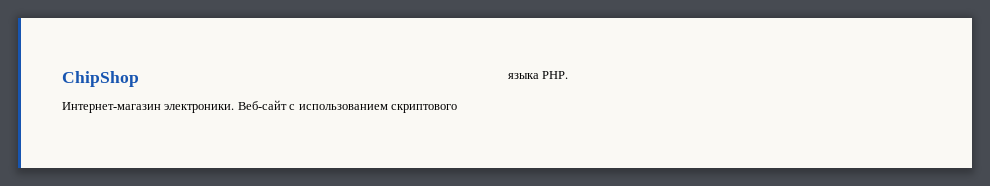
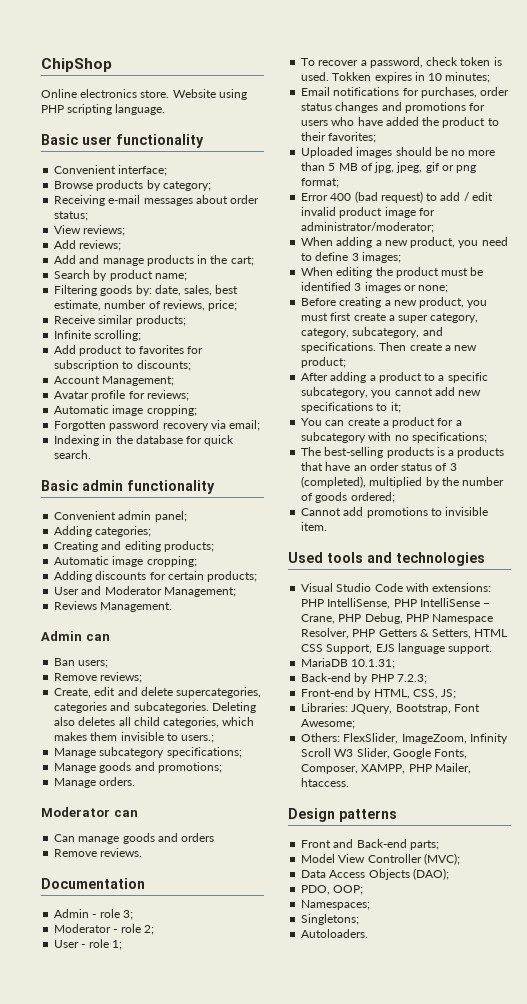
[62,100,457,113] [508,71,569,79] Интернет-магазин электроники. Веб-сайт с использованием скриптового языка PHP. -> [41,89,247,100] [41,104,166,115] [41,134,204,148] [54,165,168,176] [54,180,211,191] [54,195,260,206] [54,211,89,221] [54,225,126,236] [54,240,122,251] [54,255,254,266] [54,270,187,281] [54,285,239,296] [54,300,238,311] [54,315,186,326] [54,330,142,341] [54,345,204,356] [54,360,191,371] [54,376,175,386] [54,390,189,401] [54,405,197,416] [54,420,261,431] [54,435,235,446] [54,450,92,459] [41,480,215,494] [54,511,187,522] [54,526,152,537] [54,541,214,552] [54,556,197,567] [54,571,258,582] [54,586,236,597] [54,601,173,612] [41,631,110,641] [54,658,109,668] [54,672,143,683] [54,687,262,698] [54,702,256,713] [54,717,255,728] [54,732,215,743] [54,747,242,758] [54,762,222,773] [54,777,136,788] [41,807,138,817] [54,833,215,844] [54,848,143,857] [41,878,145,889] [54,909,133,920] [54,924,154,935] [54,939,122,950] [301,57,502,68] [301,72,491,83] [301,87,510,98] [301,102,486,113] [301,117,499,128] [301,132,377,143] [301,147,496,158] [301,162,477,173] [301,178,340,188] [301,191,493,203] [301,207,435,218] [301,222,435,233] [301,237,508,248] [301,252,401,263] [301,267,484,278] [301,282,449,293] [301,297,488,308] [301,312,479,323] [301,327,443,338] [301,342,478,353] [301,357,347,368] [301,372,488,383] [301,387,482,398] [301,402,401,413] [301,417,462,428] [301,432,487,443] [301,447,505,458] [301,462,457,471] [301,476,505,488] [301,492,395,503] [301,507,489,518] [301,522,328,531] [288,552,485,566] [301,583,492,592] [301,598,491,609] [301,613,494,624] [301,628,508,639] [301,643,493,654] [301,658,396,669] [301,673,427,684] [301,688,457,699] [301,703,480,714] [301,719,356,729] [301,733,508,744] [301,748,468,759] [301,763,471,774] [301,778,350,787] [288,808,397,822] [301,839,439,850] [301,853,460,865] [301,868,449,880] [301,885,364,895] [301,900,371,910] [301,914,360,925] [301,929,369,938] Online electronics store. Website using PHP scripting language. // Basic user functionality // Convenient interface; // Browse products by category; // Receiving e-mail messages about order status; // View reviews; // Add reviews; // Add and manage products in the cart; // Search by product name; // Filtering goods by: date, sales, best estimate, number of reviews, price; // Receive similar products; // Infinite scrolling; // Add product to favorites for subscription to discounts; // Account Management; // Avatar profile for reviews; // Automatic image cropping; // Forgotten password recovery via email; // Indexing in the database for quick search. // Basic admin functionality // Convenient admin panel; // Adding categories; // Creating and editing products; // Automatic image cropping; // Adding discounts for certain products; // User and Moderator Management; // Reviews Management. // Admin can // Ban users; // Remove reviews; // Create, edit and delete supercategories, categories and subcategories. Deleting also deletes all child categories, which makes them invisible to users.; // Manage subcategory specifications; // Manage goods and promotions; // Manage orders. // Moderator can // Can manage goods and orders // Remove reviews. // Documentation // Admin - role 3; // Moderator - role 2; // User - role 1; // To recover a password, check token is used. Tokken expires in 10 minutes; // Email notifications for purchases, order status changes and promotions for users who have added the product to their favorites; // Uploaded images should be no more than 5 MB of jpg, jpeg, gif or png format; // Error 400 (bad request) to add / edit invalid product image for administrator/moderator; // When adding a new product, you need to define 3 images; // When editing the product must be identified 3 images or none; // Before creating a new product, you must first create a super category, category, subcategory, and specifications. Then create a new product; // After adding a product to a specific subcategory, you cannot add new specifications to it; // You can create a product for a subcategory with no specifications; // The best-selling products is a products that have an order status of 3 (completed), multiplied by the number of goods ordered; // Cannot add promotions to invisible item. // Used tools and technologies // Visual Studio Code with extensions: PHP IntelliSense, PHP IntelliSense – Crane, PHP Debug, PHP Namespace Resolver, PHP Getters & Setters, HTML CSS Support, EJS language support. // MariaDB 10.1.31; // Back-end by PHP 7.2.3; // Front-end by HTML, CSS, JS; // Libraries: JQuery, Bootstrap, Font Awesome; // Others: FlexSlider, ImageZoom, Infinity Scroll W3 Slider, Google Fonts, Composer, XAMPP, PHP Mailer, htaccess. // Design patterns // Front and Back-end parts; // Model View Controller (MVC); // Data Access Objects (DAO); // PDO, OOP; // Namespaces; // Singletons; // Autoloaders.

